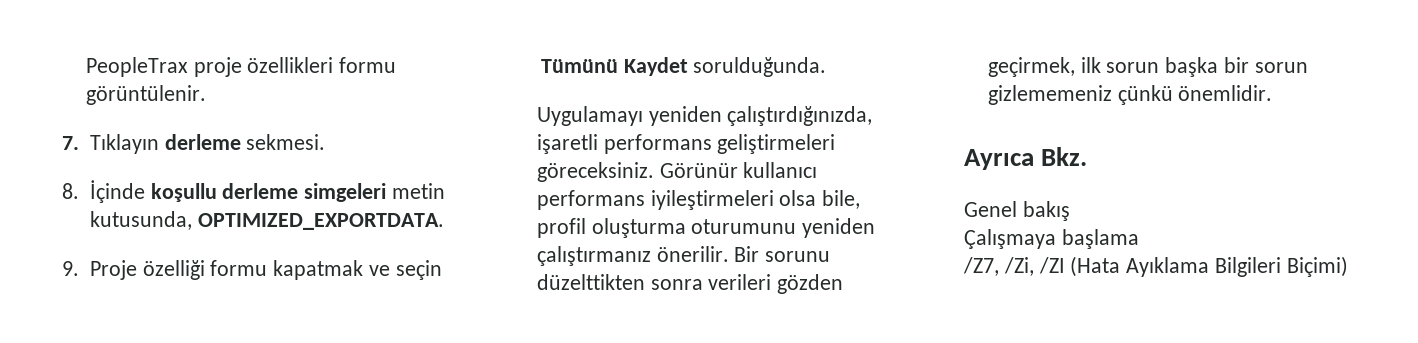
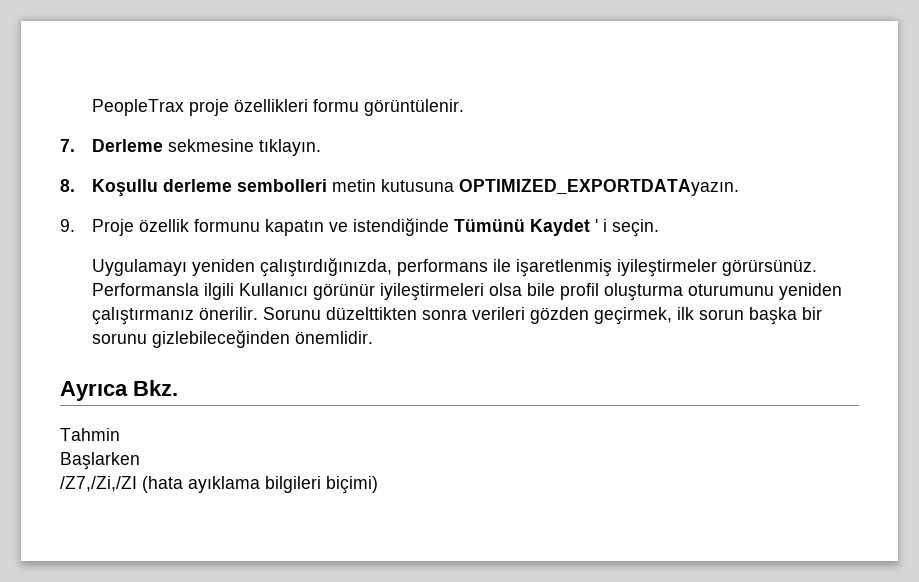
[89,134,326,154] [62,180,445,203] [89,211,444,230] [62,260,442,280] [540,57,827,77] [536,106,873,126] [536,134,836,154] [536,162,818,182] [536,190,645,210] Tıklayın derleme sekmesi. // 8. İçinde koşullu derleme simgeleri metin kutusunda, OPTIMIZED_EXPORTDATA. // 9. Proje özelliği formu kapatmak ve seçin Tümünü Kaydet sorulduğunda. // Uygulamayı yeniden çalıştırdığınızda, işaretli performans geliştirmeleri göreceksiniz. Görünür kullanıcı performans -> [92,139,322,156] [60,179,740,197] [60,218,660,237] [92,258,818,277] [92,283,376,300] Derleme sekmesine tıklayın. // 8. Koşullu derleme sembolleri metin kutusuna OPTIMIZED_EXPORTDATAyazın. // 9. Proje özellik formunu kapatın ve istendiğinde Tümünü Kaydet ' i seçin. // Uygulamayı yeniden çalıştırdığınızda, performans ile işaretlenmiş iyileştirmeler görürsünüz. Performansla ilgili Kullanıcı görünür
[822,190,861,209] bile, -> [527,283,556,296] bile
[734,246,831,262] Bir sorunu -> [263,307,322,320] Sorunu
[1254,62,1308,73] [987,85,1173,105] sorun gizlememeniz çünkü -> [92,330,291,348] sorunu gizlebileceğinden
[964,201,1070,221] [964,229,1139,249] [963,256,1348,277] Genel bakış // Çalışmaya başlama // /Z7, /Zi, /ZI (Hata Ayıklama Bilgileri Biçimi) -> [60,428,120,441] [60,452,140,470] [60,476,378,494] Tahmin // Başlarken // /Z7,/Zi,/ZI (hata ayıklama bilgileri biçimi)

